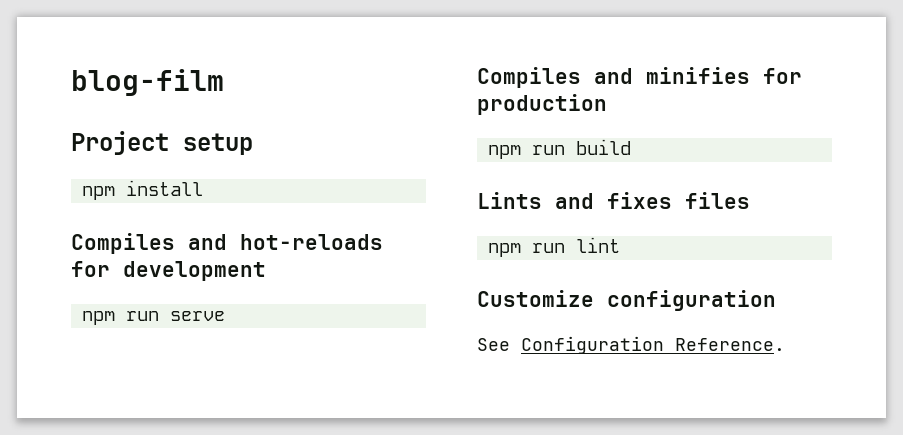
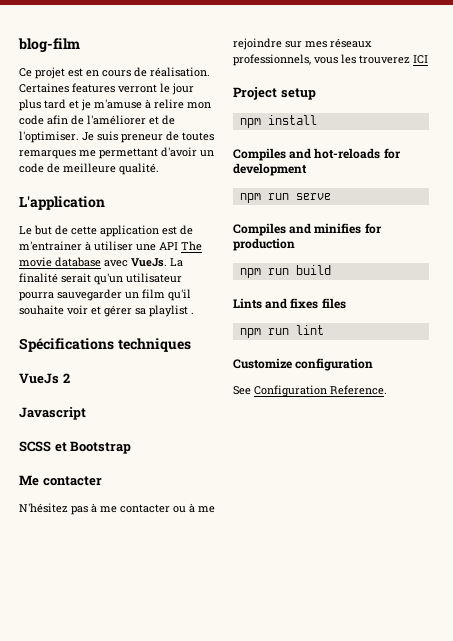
(224, 82) none -> [19,67,210,79] [19,83,194,95] [19,99,211,111] [19,115,175,125] [19,131,214,143] [19,147,214,159] [19,163,159,175] [19,196,105,210] [19,225,193,237] [19,241,202,251] [19,257,183,267] [19,273,182,285] [19,289,191,301] [19,305,194,317] [19,338,191,352] [19,373,70,384] [19,407,86,420] [19,441,132,454] [19,475,102,486] [19,503,215,515] [233,38,372,50] [233,54,428,66] // Ce projet est en cours de réalisation. Certaines features verront le jour plus tard et je m'amuse à relire mon code afin de l'améliorer et de l'optimiser. Je suis preneur de toutes remarques me permettant d'avoir un code de meilleure qualité. // L'application // Le but de cette application est de m'entrainer à utiliser une API The movie database avec VueJs. La finalité serait qu'un utilisateur pourra sauvegarder un film qu'il souhaite voir et gérer sa playlist . // Spécifications techniques // VueJs 2 // Javascript // SCSS et Bootstrap // Me contacter // N'hésitez pas à me contacter ou à me rejoindre sur mes réseaux professionnels, vous les trouverez ICI

